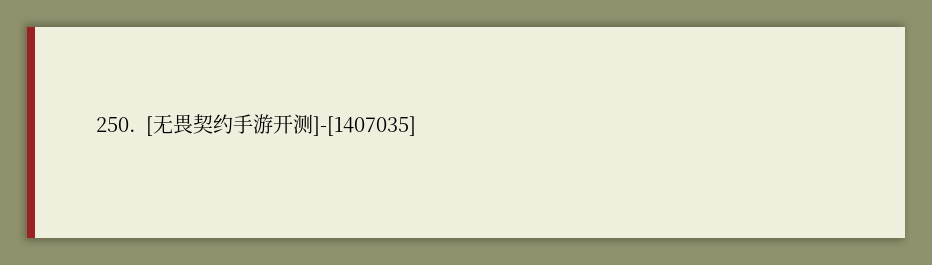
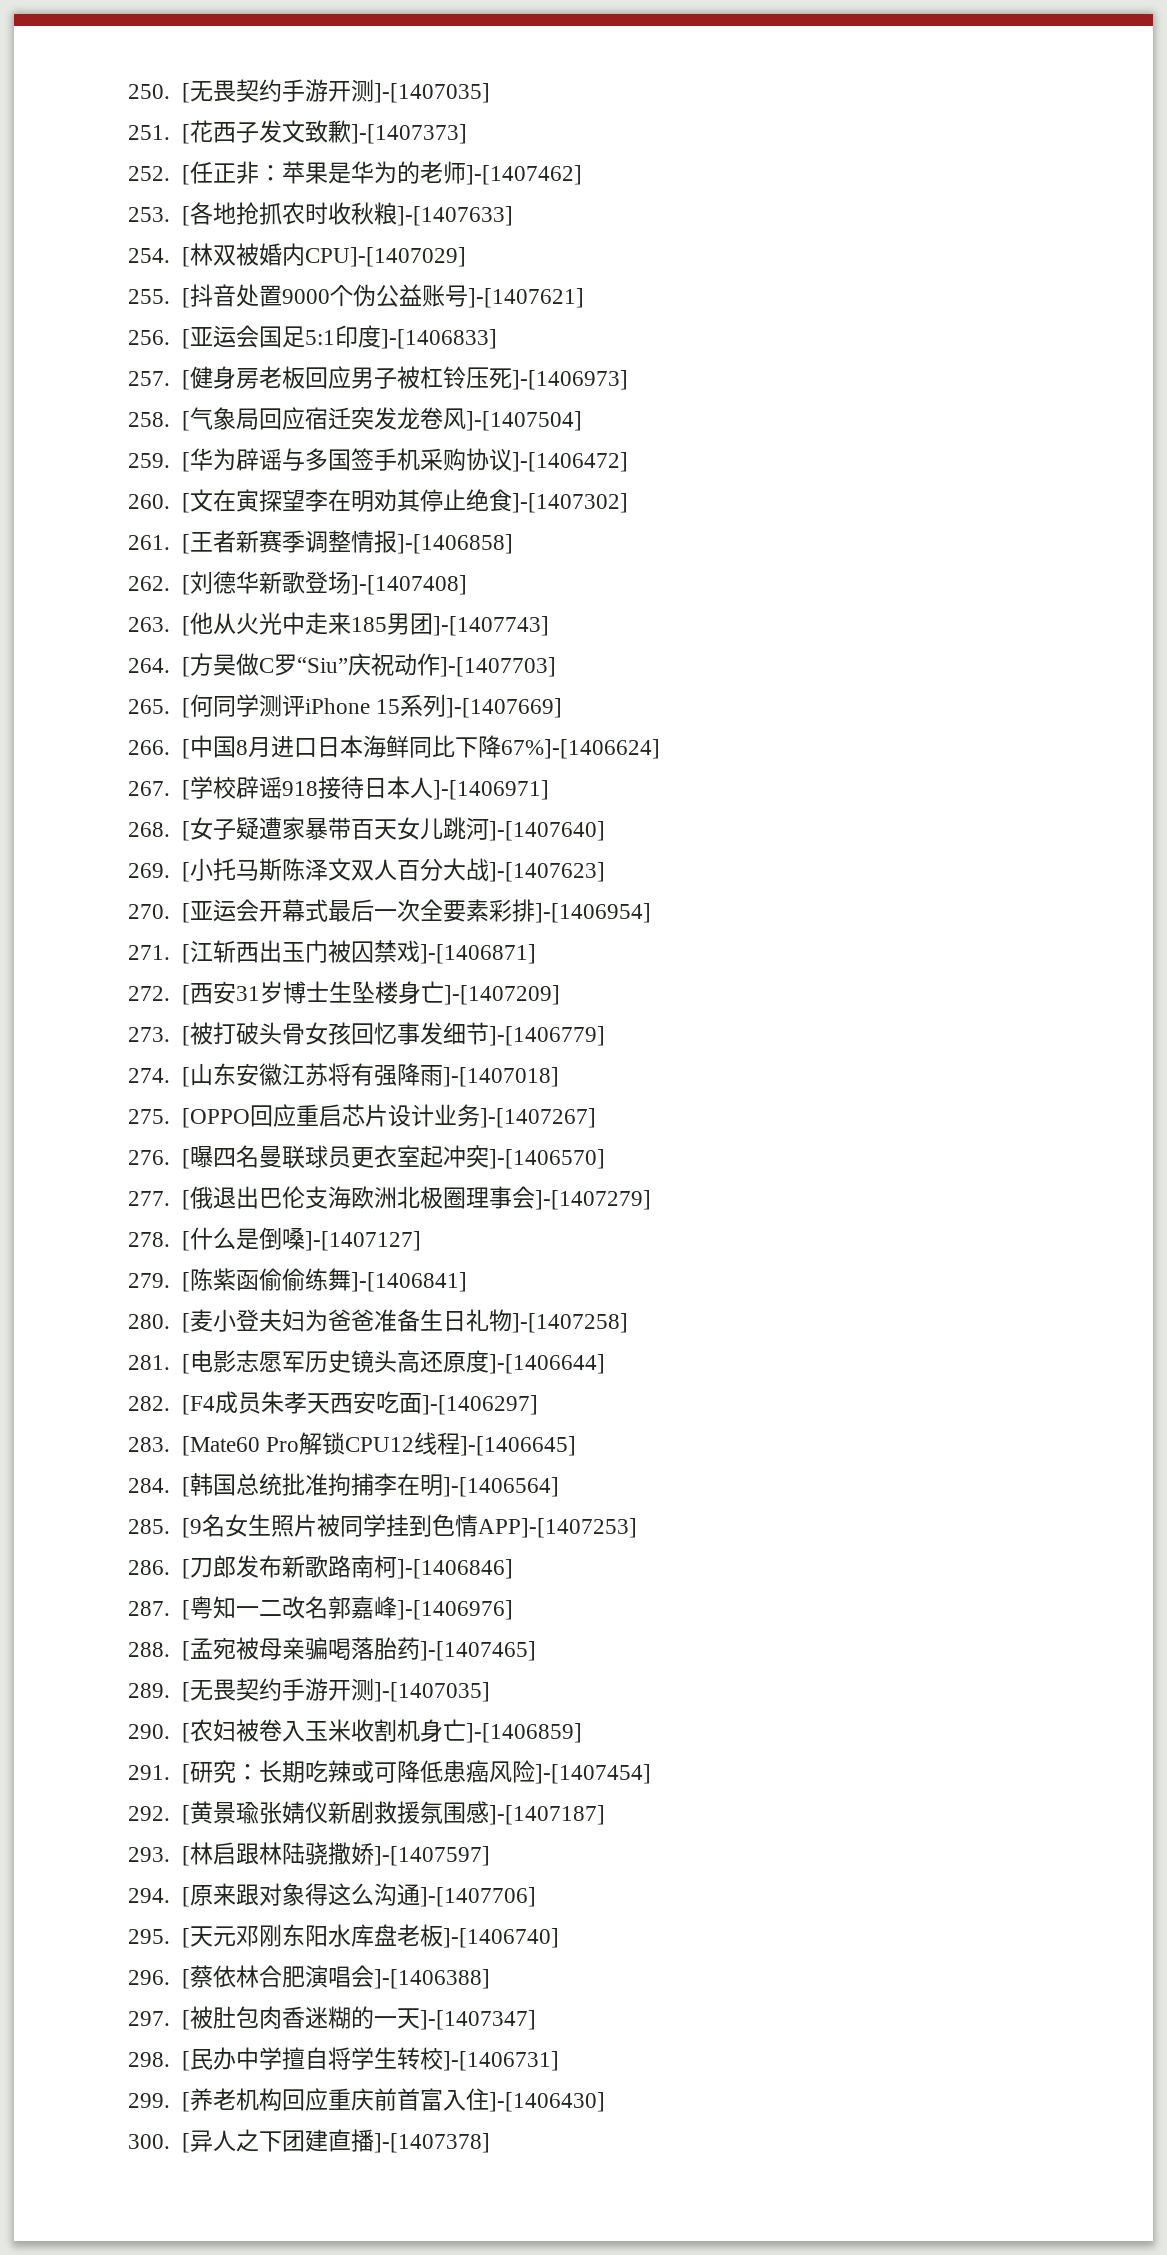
(416, 126) none -> [128,120,467,144] [128,161,582,185] [128,202,513,226] [128,243,466,267] [128,284,584,308] [128,325,497,349] [128,366,628,390] [128,407,582,431] [128,448,628,472] [128,489,628,513] [128,530,513,554] [128,571,467,595] [128,612,549,636] [128,653,556,677] [128,694,562,718] [128,735,660,759] [128,776,549,800] [128,817,605,841] [128,858,605,882] [128,899,651,923] [128,940,536,964] [128,981,560,1005] [128,1022,605,1046] [128,1063,559,1087] [128,1104,596,1128] [128,1145,605,1169] [128,1186,651,1210] [128,1227,421,1251] [128,1268,467,1292] [128,1309,628,1333] [128,1350,605,1374] [128,1391,538,1415] [128,1432,576,1456] [128,1473,559,1497] [128,1514,637,1538] [128,1555,513,1579] [128,1596,513,1620] [128,1637,536,1661] [128,1678,490,1702] [128,1719,582,1743] [128,1760,651,1784] [128,1801,605,1825] [128,1842,490,1866] [128,1883,536,1907] [128,1924,559,1948] [128,1965,490,1989] [128,2006,536,2030] [128,2047,559,2071] [128,2088,605,2112] [128,2129,490,2153] // 251. [花西子发文致歉]-[1407373] // 252. [任正非：苹果是华为的老师]-[1407462] // 253. [各地抢抓农时收秋粮]-[1407633] // 254. [林双被婚内CPU]-[1407029] // 255. [抖音处置9000个伪公益账号]-[1407621] // 256. [亚运会国足5:1印度]-[1406833] // 257. [健身房老板回应男子被杠铃压死]-[1406973] // 258. [气象局回应宿迁突发龙卷风]-[1407504] // 259. [华为辟谣与多国签手机采购协议]-[1406472] // 260. [文在寅探望李在明劝其停止绝食]-[1407302] // 261. [王者新赛季调整情报]-[1406858] // 262. [刘德华新歌登场]-[1407408] // 263. [他从火光中走来185男团]-[1407743] // 264. [方昊做C罗“Siu”庆祝动作]-[1407703] // 265. [何同学测评iPhone 15系列]-[1407669] // 266. [中国8月进口日本海鲜同比下降67%]-[1406624] // 267. [学校辟谣918接待日本人]-[1406971] // 268. [女子疑遭家暴带百天女儿跳河]-[1407640] // 269. [小托马斯陈泽文双人百分大战]-[1407623] // 270. [亚运会开幕式最后一次全要素彩排]-[1406954] // 271. [江斩西出玉门被囚禁戏]-[1406871] // 272. [西安31岁博士生坠楼身亡]-[1407209] // 273. [被打破头骨女孩回忆事发细节]-[1406779] // 274. [山东安徽江苏将有强降雨]-[1407018] // 275. [OPPO回应重启芯片设计业务]-[1407267] // 276. [曝四名曼联球员更衣室起冲突]-[1406570] // 277. [俄退出巴伦支海欧洲北极圈理事会]-[1407279] // 278. [什么是倒嗓]-[1407127] // 279. [陈紫函偷偷练舞]-[1406841] // 280. [麦小登夫妇为爸爸准备生日礼物]-[1407258] // 281. [电影志愿军历史镜头高还原度]-[1406644] // 282. [F4成员朱孝天西安吃面]-[1406297] // 283. [Mate60 Pro解锁CPU12线程]-[1406645] // 284. [韩国总统批准拘捕李在明]-[1406564] // 285. [9名女生照片被同学挂到色情APP]-[1407253] // 286. [刀郎发布新歌路南柯]-[1406846] // 287. [粤知一二改名郭嘉峰]-[1406976] // 288. [孟宛被母亲骗喝落胎药]-[1407465] // 289. [无畏契约手游开测]-[1407035] // 290. [农妇被卷入玉米收割机身亡]-[1406859] // 291. [研究：长期吃辣或可降低患癌风险]-[1407454] // 292. [黄景瑜张婧仪新剧救援氛围感]-[1407187] // 293. [林启跟林陆骁撒娇]-[1407597] // 294. [原来跟对象得这么沟通]-[1407706] // 295. [天元邓刚东阳水库盘老板]-[1406740] // 296. [蔡依林合肥演唱会]-[1406388] // 297. [被肚包肉香迷糊的一天]-[1407347] // 298. [民办中学擅自将学生转校]-[1406731] // 299. [养老机构回应重庆前首富入住]-[1406430] // 300. [异人之下团建直播]-[1407378]

